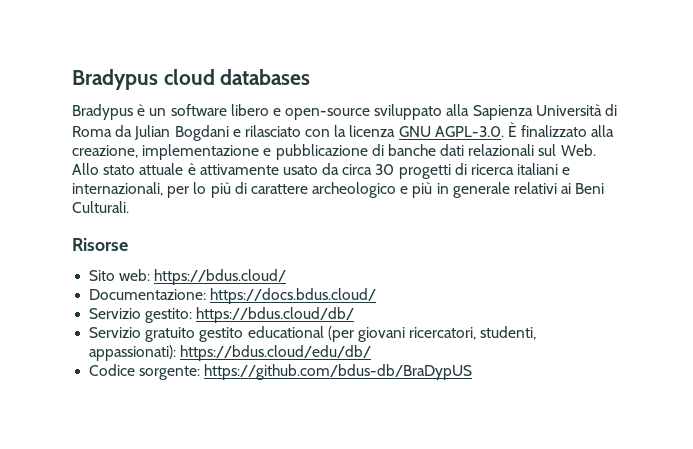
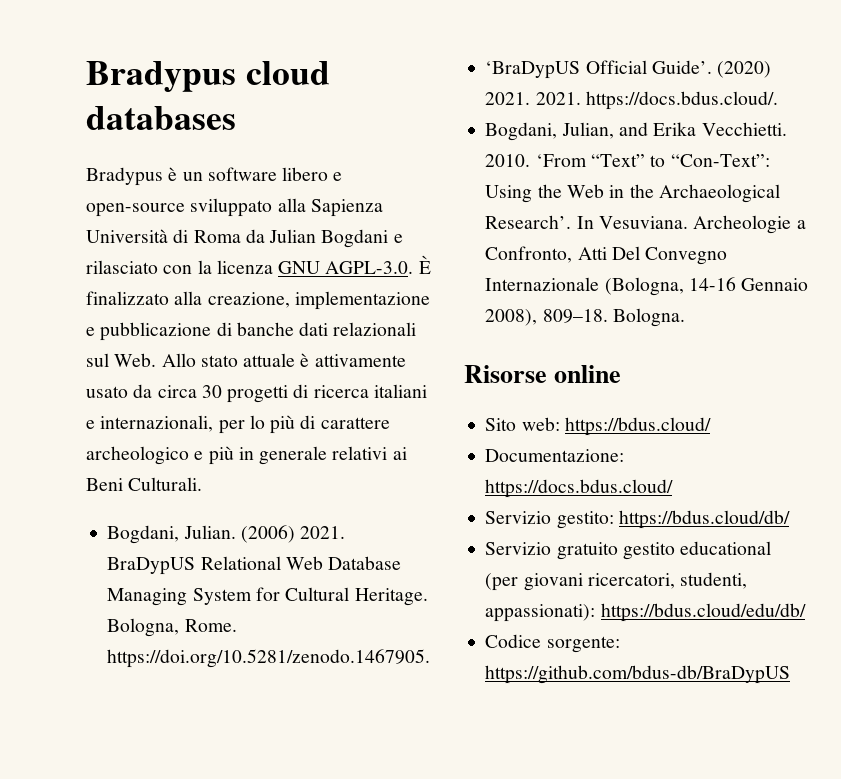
(129, 207) none -> [107,525,346,544] [107,556,402,575] [107,587,428,606] [107,618,237,637] [107,649,431,668] [485,60,772,79] [485,91,778,110] [485,122,787,141] [485,154,770,167] [485,184,780,203] [485,215,806,234] [485,246,728,265] [485,277,809,296] [485,308,685,327] // Bogdani, Julian. (2006) 2021. BraDypUS Relational Web Database Managing System for Cultural Heritage. Bologna, Rome. https://doi.org/10.5281/zenodo.1467905. // ‘BraDypUS Official Guide’. (2020) 2021. 2021. https://docs.bdus.cloud/. // Bogdani, Julian, and Erika Vecchietti. 2010. ‘From “Text” to “Con-Text”: Using the Web in the Archaeological Research’. In Vesuviana. Archeologie a Confronto, Atti Del Convegno Internazionale (Bologna, 14-16 Gennaio 2008), 809–18. Bologna.
(128, 244) none -> [554,365,622,383] online

